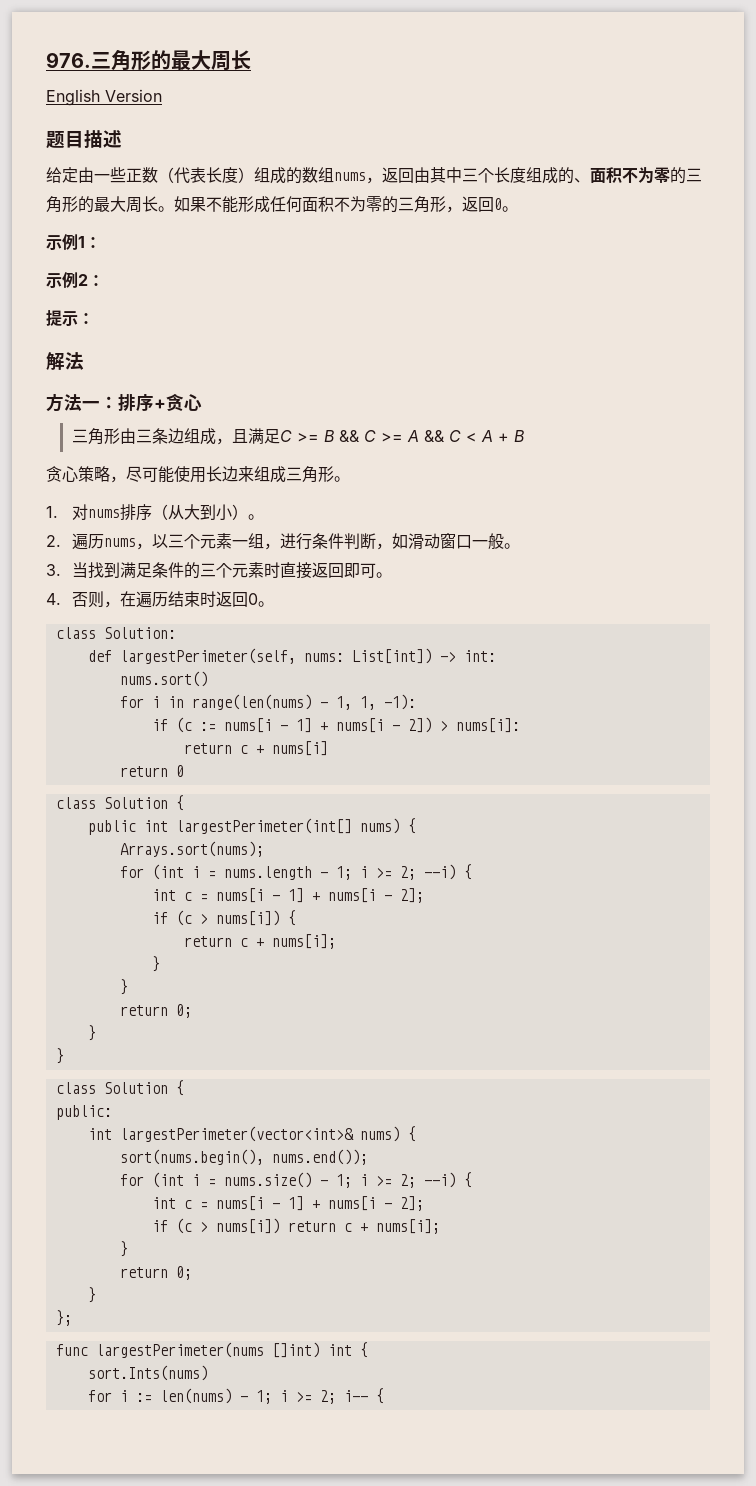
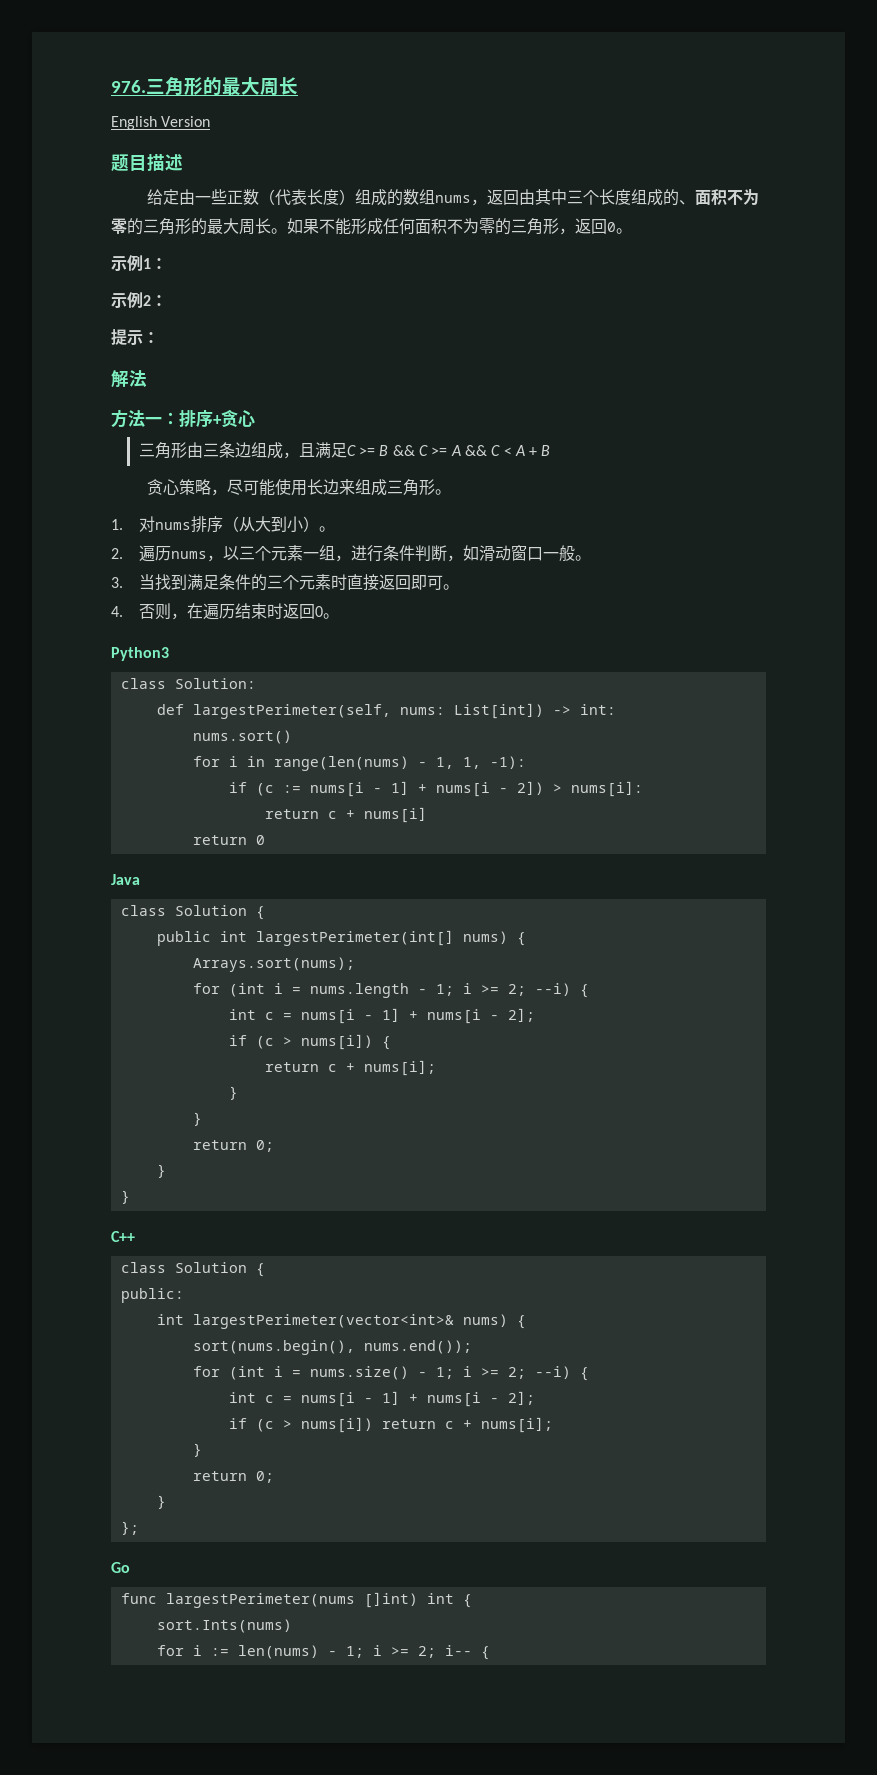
(274, 604) none -> [111,647,169,661] // Python3
(184, 771) none -> [111,874,140,885] // Java
(64, 1056) none -> [111,1231,135,1242] // C++
(72, 1318) none -> [111,1562,130,1573] // Go

